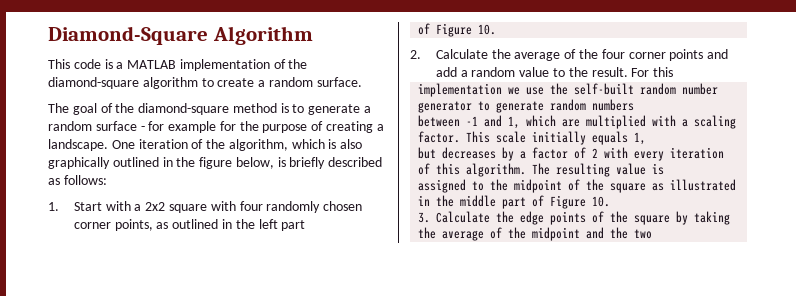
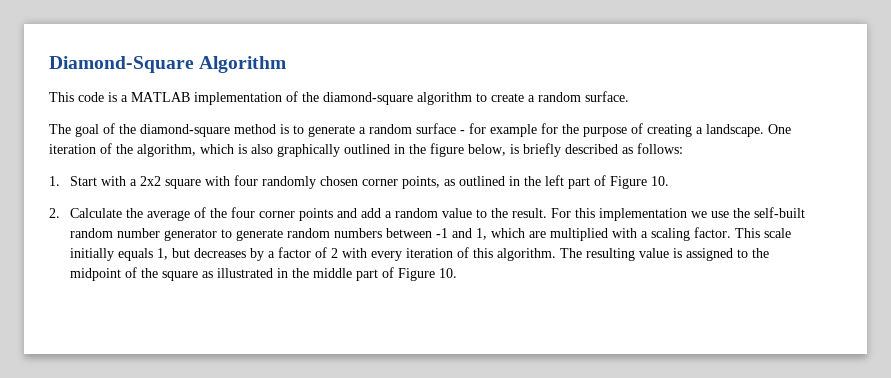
(306, 225) // -> (591, 183) none
(674, 72) // -> (596, 213) none
(635, 105) // -> (383, 233) none
(647, 138) // -> (169, 254) none
(665, 169) // -> (683, 253) none
[418,211,731,225] [418,227,653,241] // 3. Calculate the edge points of the square by taking the average of the midpoint and the two -> (458, 273) none

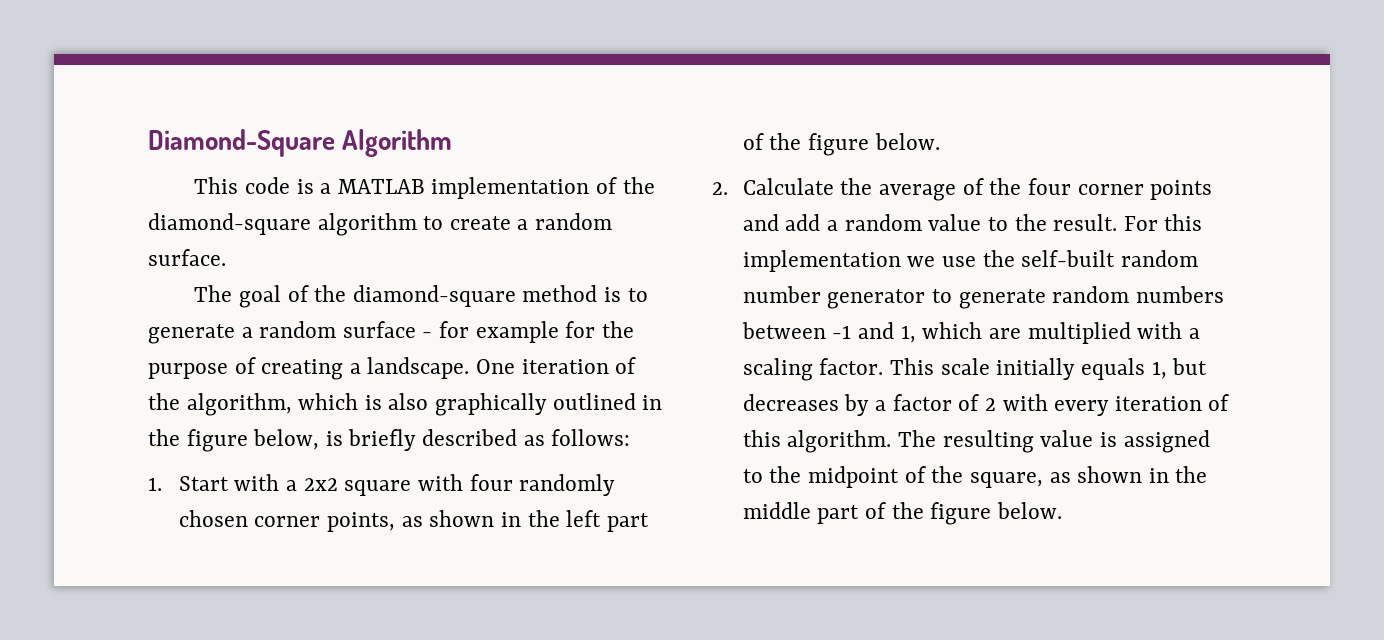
[459,176,506,186] outlined -> [429,510,495,527] shown
[610,176,670,189] Figure 10. -> [769,133,940,156] the figure below.
[162,268,274,281] square as illustrated -> [969,466,1143,488] square, as shown
[398,268,458,281] Figure 10. -> [891,502,1062,525] the figure below.

